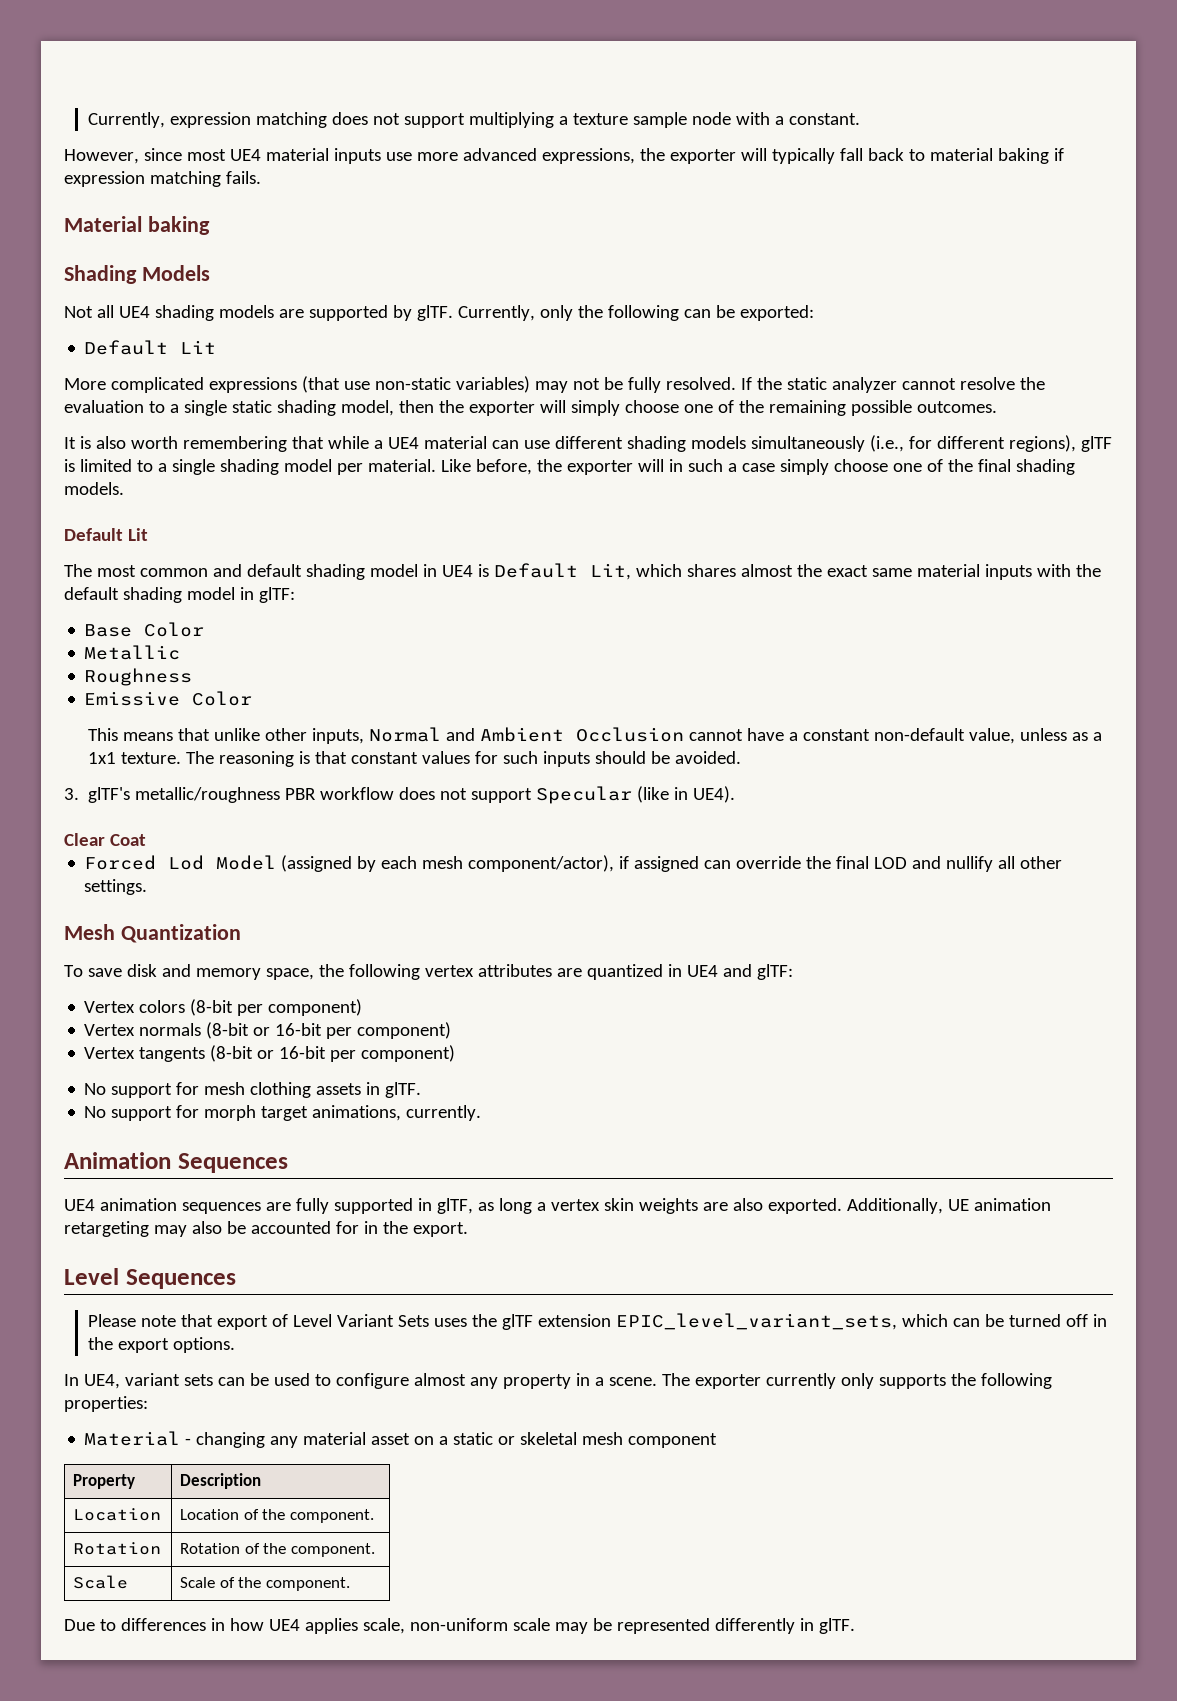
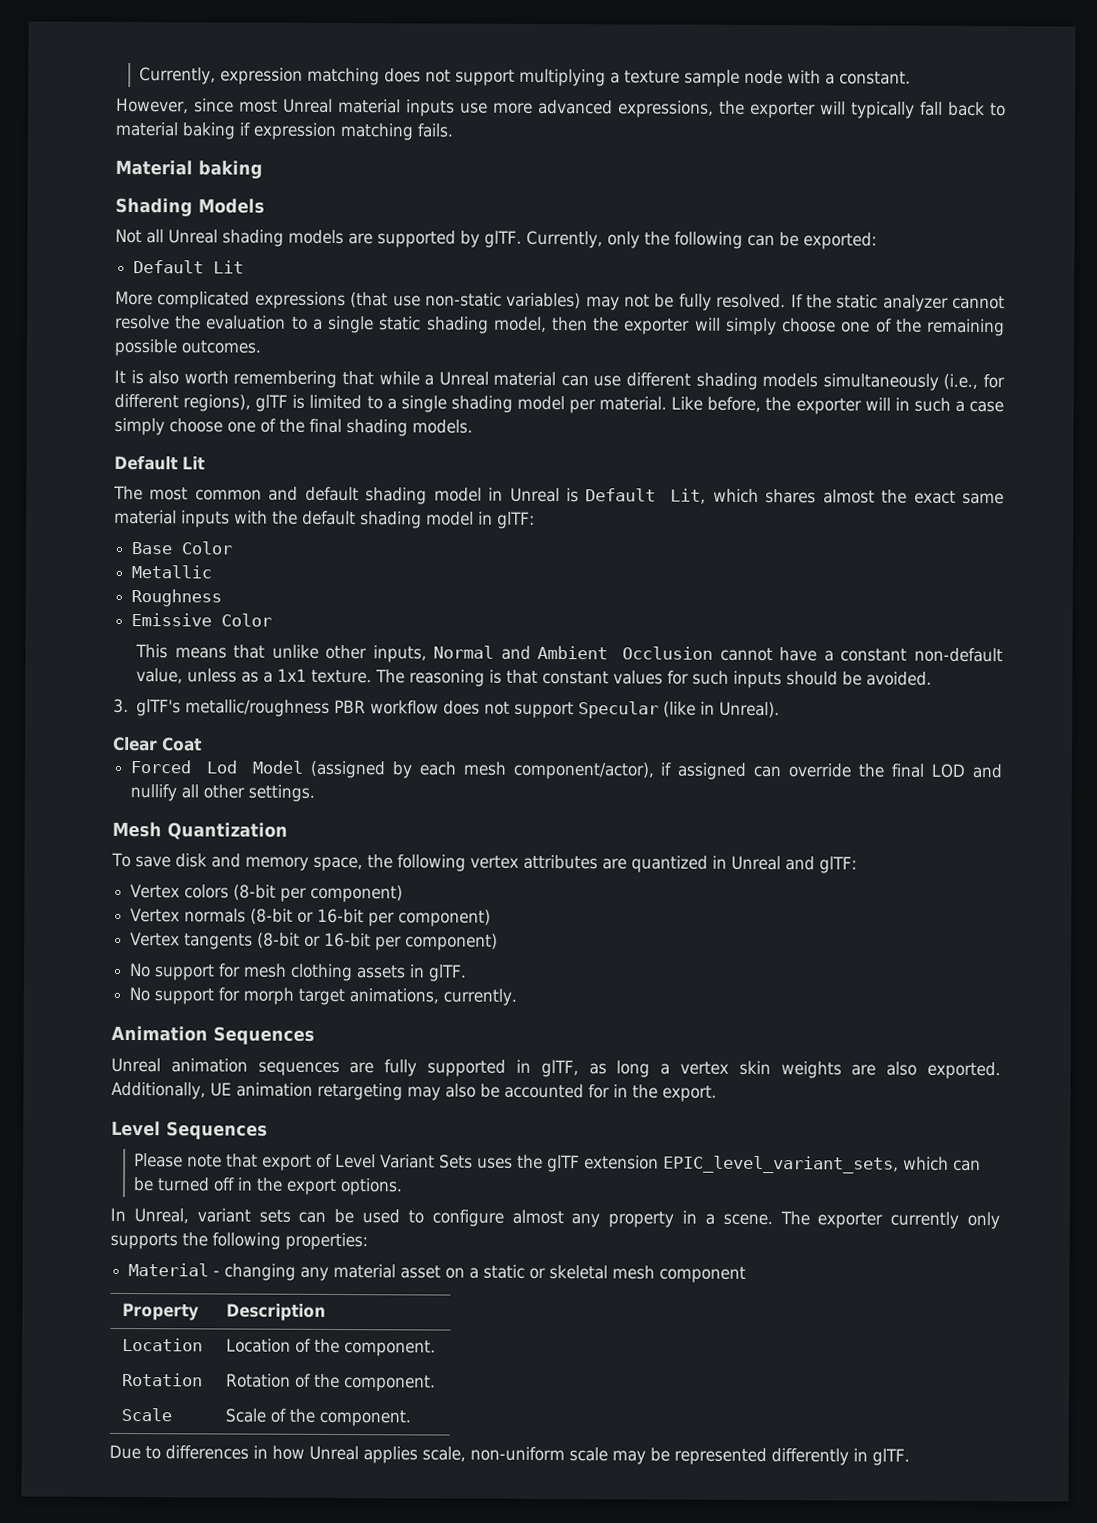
[229,149,261,161] UE4 -> [283,98,333,113] Unreal
[118,306,150,318] UE4 -> [168,229,218,244] Unreal
[387,437,419,449] UE4 -> [438,371,489,386] Unreal
[441,565,473,577] UE4 -> [509,487,560,503] Unreal
[693,786,736,803] UE4). -> [719,701,781,719] Unreal).
[686,965,718,977] UE4 -> [730,855,781,871] Unreal
[64,1199,95,1211] UE4 -> [111,1057,161,1073] Unreal
[83,1374,120,1389] UE4, -> [133,1208,189,1224] Unreal,
[268,1619,300,1631] UE4 -> [309,1445,359,1461] Unreal

